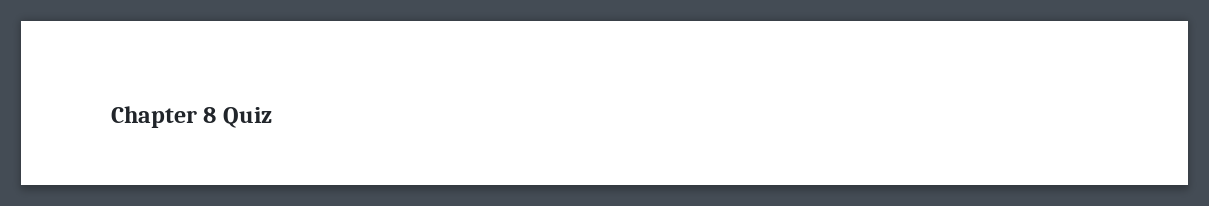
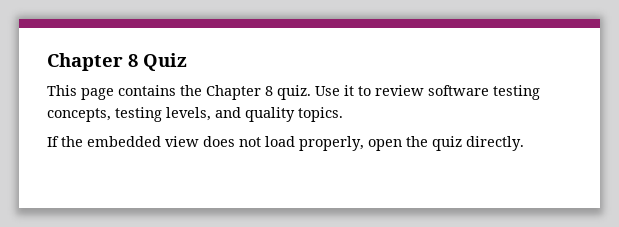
(272, 117) none -> [47,85,540,100] [47,107,343,122] [47,136,524,151] // This page contains the Chapter 8 quiz. Use it to review software testing concepts, testing levels, and quality topics. // If the embedded view does not load properly, open the quiz directly.

